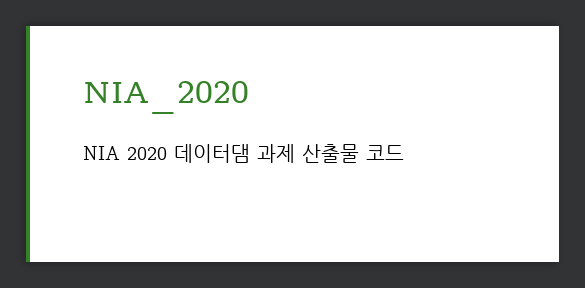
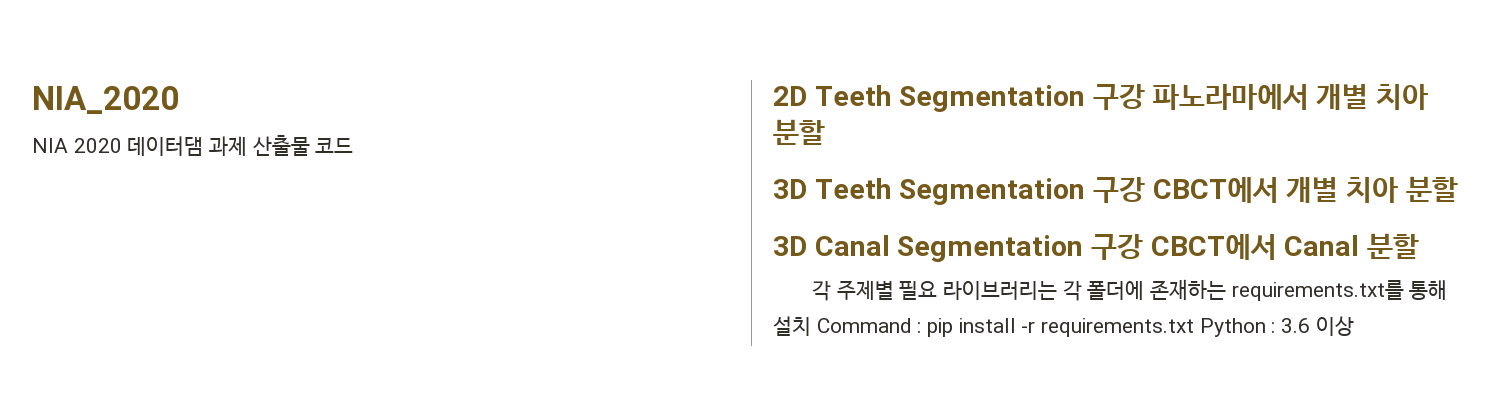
(404, 152) none -> [773,84,1429,112] [773,119,825,145] [773,176,1458,205] [773,233,1420,262] [811,279,1448,301] [773,316,1354,337] // 2D Teeth Segmentation 구강 파노라마에서 개별 치아 분할 // 3D Teeth Segmentation 구강 CBCT에서 개별 치아 분할 // 3D Canal Segmentation 구강 CBCT에서 Canal 분할 // 각 주제별 필요 라이브러리는 각 폴더에 존재하는 requirements.txt를 통해 설치 Command : pip install -r requirements.txt Python : 3.6 이상

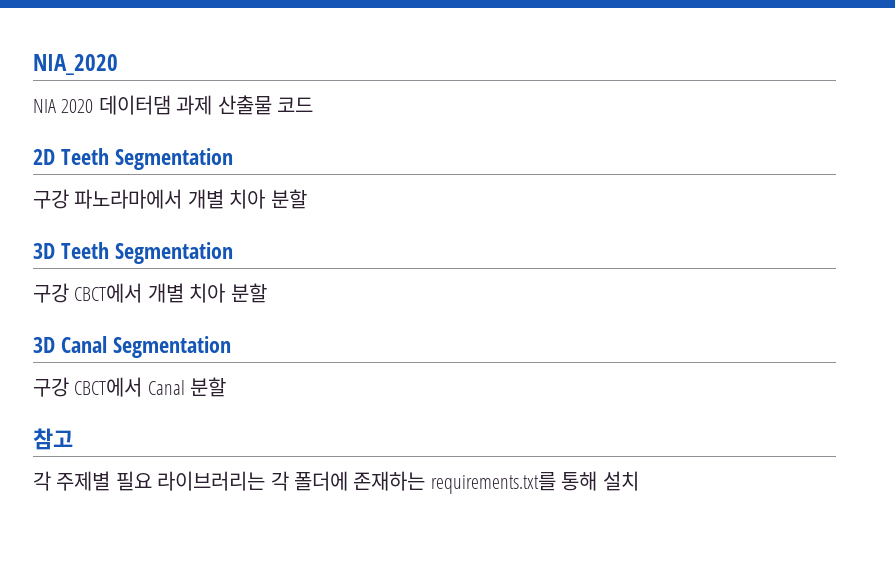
(1086, 98) none -> (233, 159) //
(1086, 191) none -> (233, 253) //
(1084, 248) none -> (231, 347) //
(1420, 246) none -> [33,428,73,450] // 참고
[816,316,1354,337] Command : pip install -r requirements.txt Python : 3.6 이상 -> (639, 481) none

